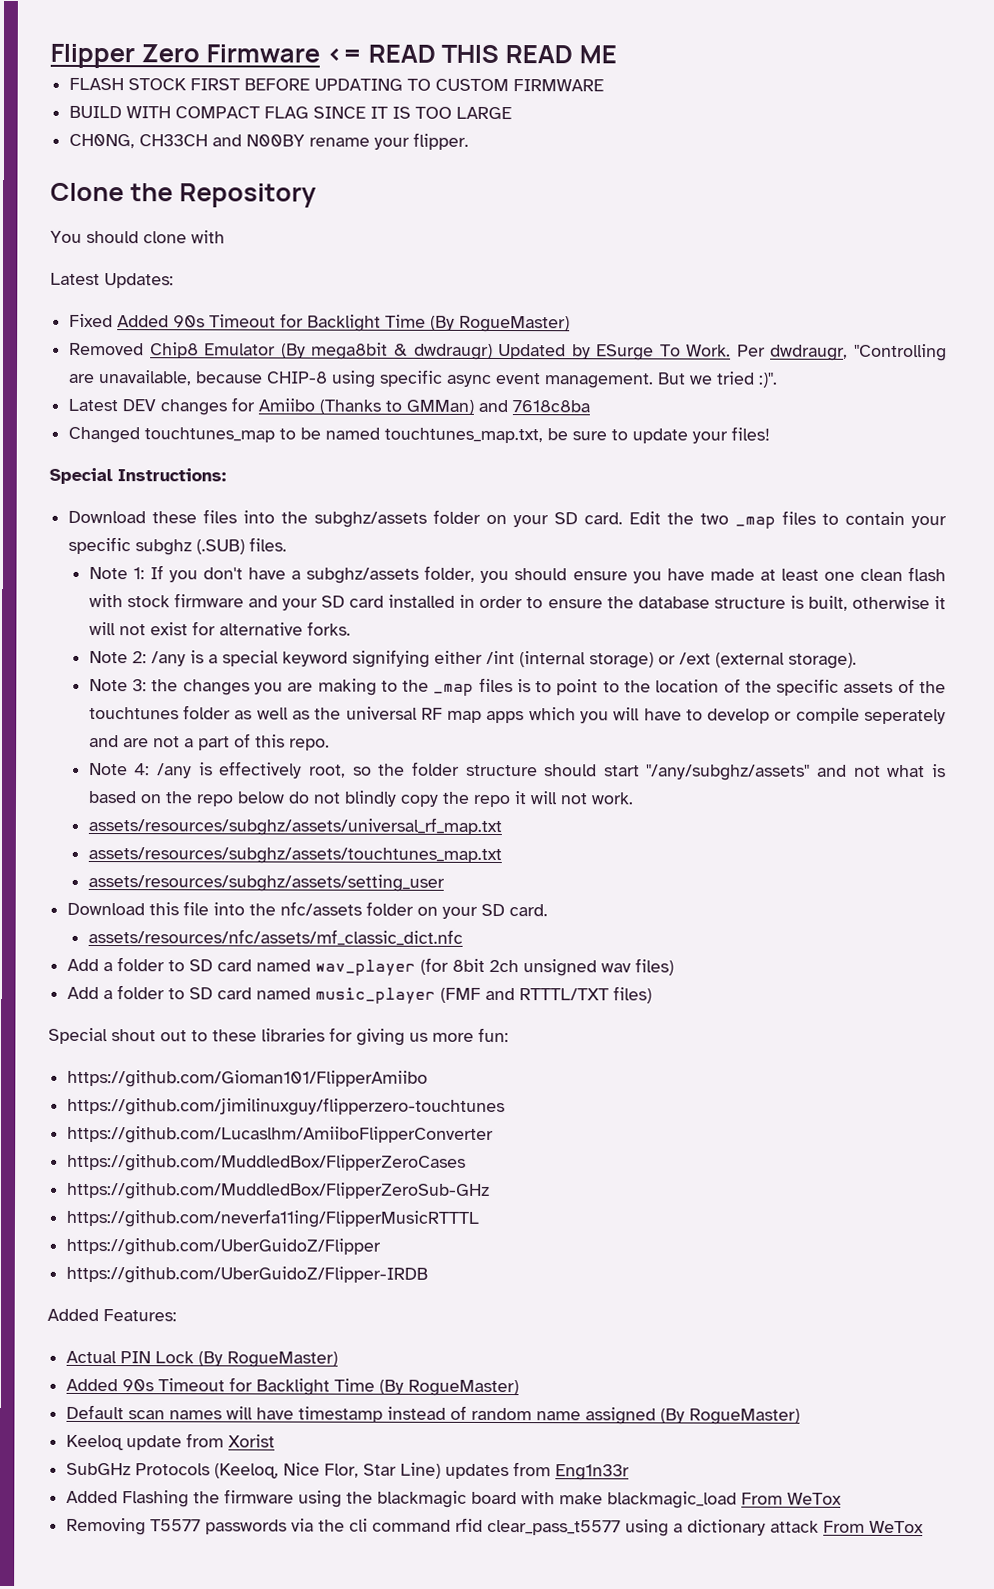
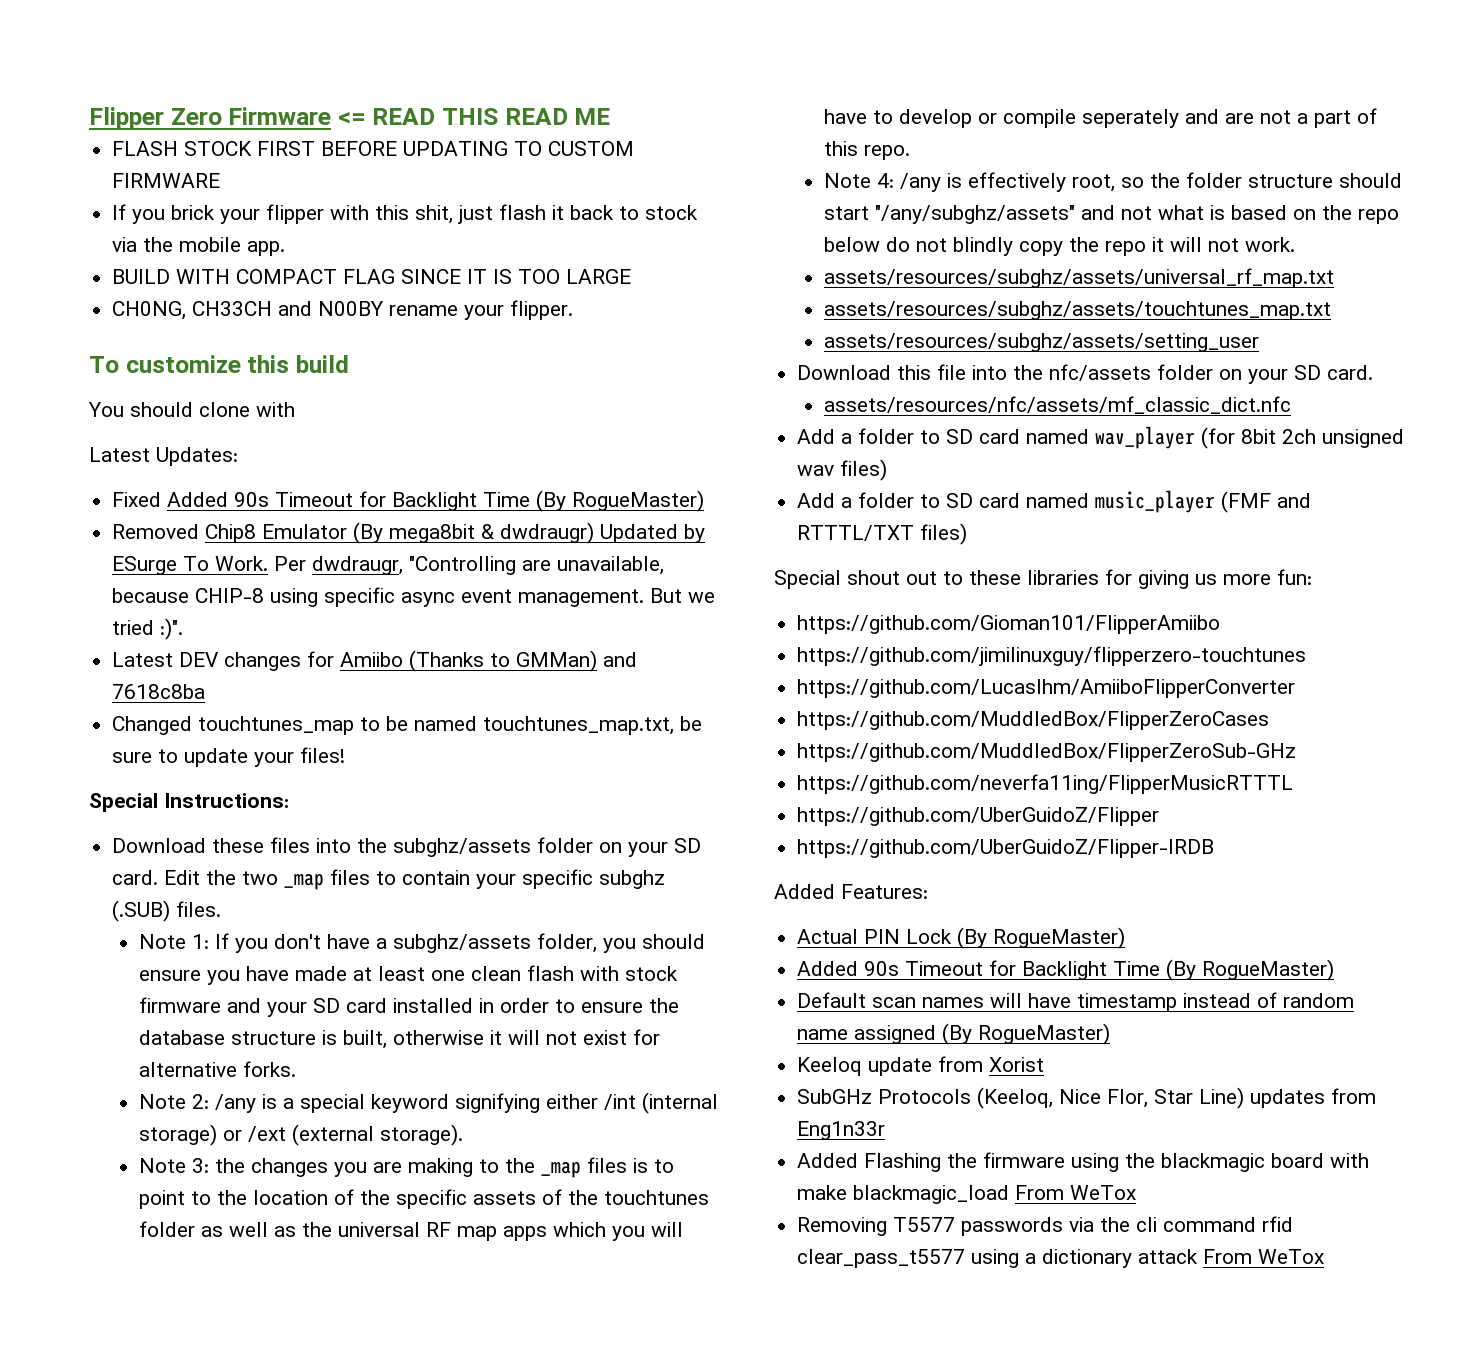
(605, 85) none -> [112,204,699,224] [112,237,286,256] // If you brick your flipper with this shit, just flash it back to stock via the mobile app.
[50,182,317,208] Clone the Repository -> [89,355,349,373] To customize this build

